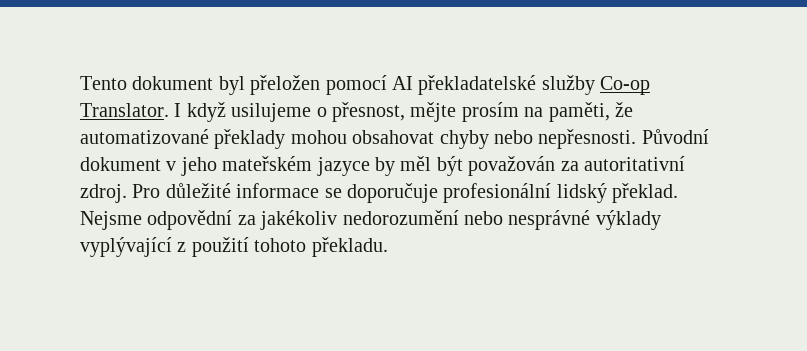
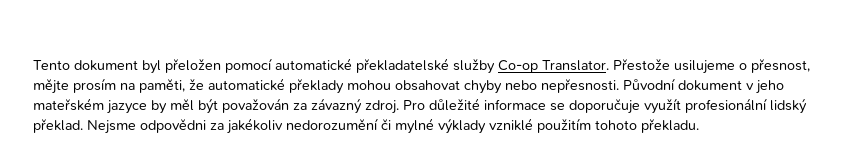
[392,76,413,90] AI -> [275,58,352,71] automatické
[174,102,226,122] I když -> [613,58,670,71] Přestože
[80,129,209,144] automatizované -> [208,78,285,91] automatické
[583,156,685,171] autoritativní -> [311,98,362,114] závazný
(438, 193) none -> [644,98,681,114] využít
[147,210,233,230] odpovědní -> [140,118,206,133] odpovědni
[464,210,661,230] [80,237,249,257] nebo nesprávné výklady vyplývající z použití -> [381,118,591,134] či mylné výklady vzniklé použitím

